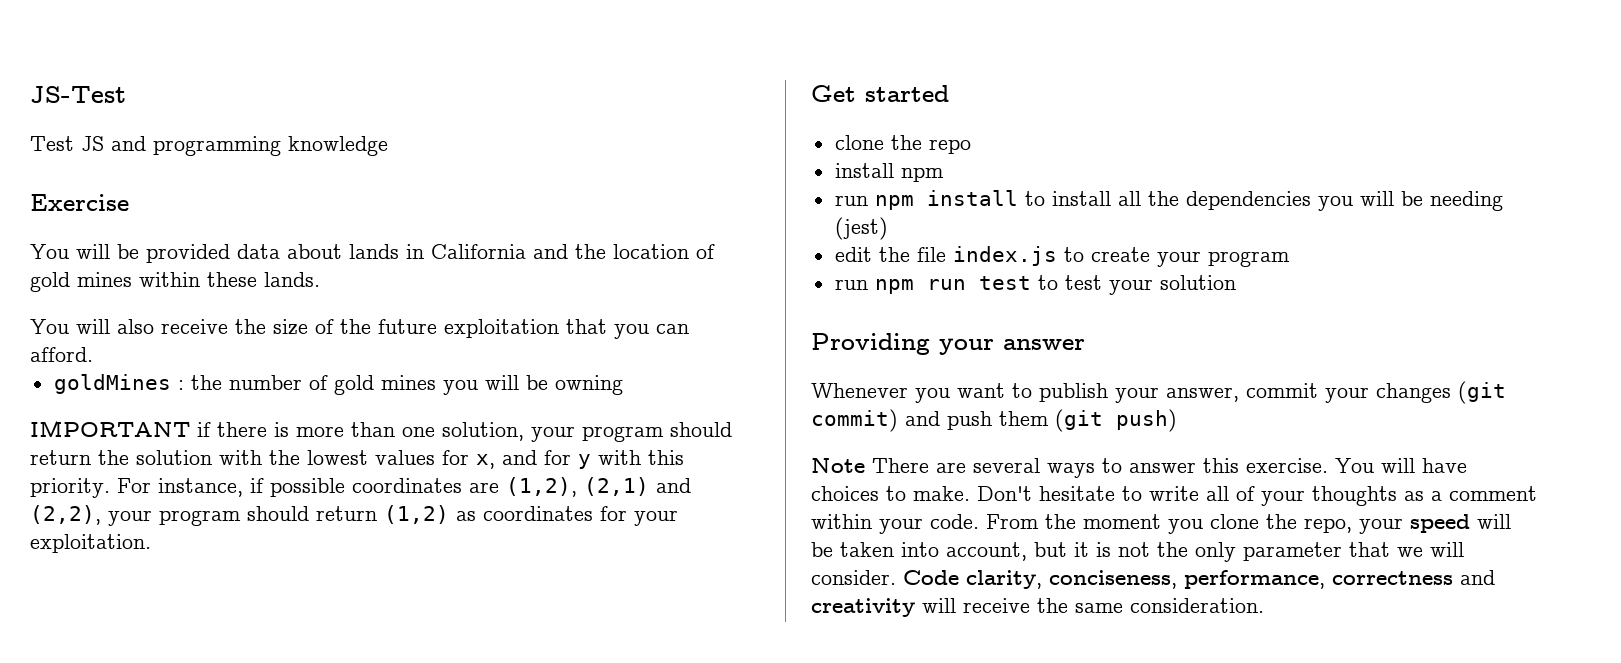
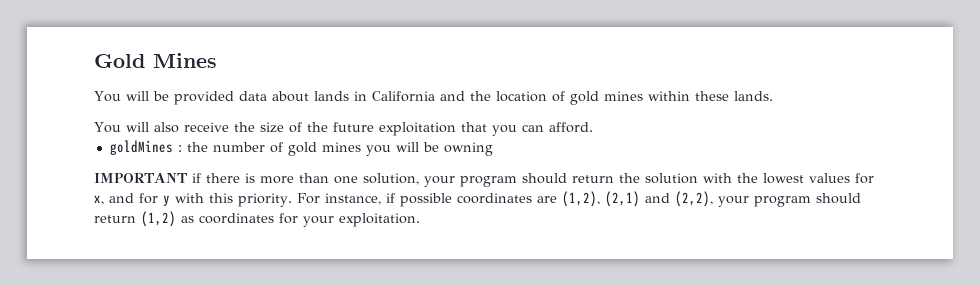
[30,86,126,103] [30,136,388,156] [30,194,129,211] JS-Test // Test JS and programming knowledge // Exercise -> [94,53,217,68] Gold Mines
[811,85,949,102] [834,135,971,154] [834,163,944,182] [834,190,1503,211] [834,217,888,240] [834,246,1290,267] [834,275,1236,295] [811,333,1085,355] [811,381,1506,404] [811,409,1177,432] [811,458,1467,478] [811,486,1537,506] [811,514,1511,534] [811,542,1464,562] [811,570,1495,589] [811,598,1264,617] // Get started // clone the repo // install npm // run npm install to install all the dependencies you will be needing (jest) // edit the file index.js to create your program // run npm run test to test your solution // Providing your answer // Whenever you want to publish your answer, commit your changes (git commit) and push them (git push) // Note There are several ways to answer this exercise. You will have choices to make. Don't hesitate to write all of your thoughts as a comment within your code. From the moment you clone the repo, your speed will be taken into account, but it is not the only parameter that we will consider. Code clarity, conciseness, performance, correctness and creativity will receive the same consideration. -> (420, 220) none

